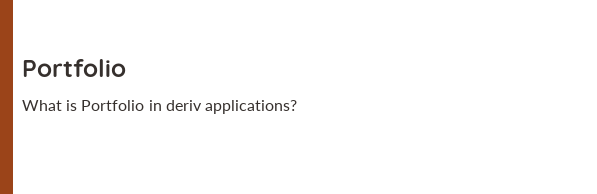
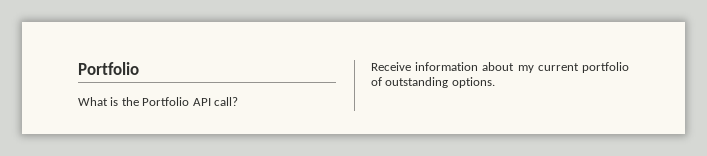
[81,100,297,114] Portfolio in deriv applications? -> [121,97,238,106] [371,62,629,73] [371,77,495,88] the Portfolio API call? // Receive information about my current portfolio of outstanding options.

